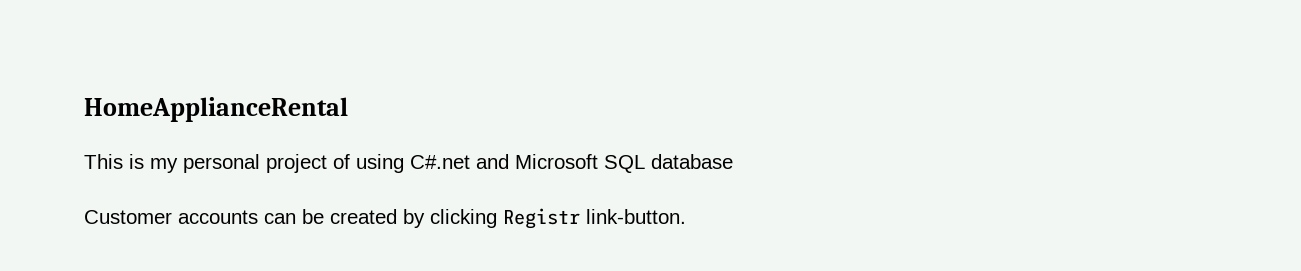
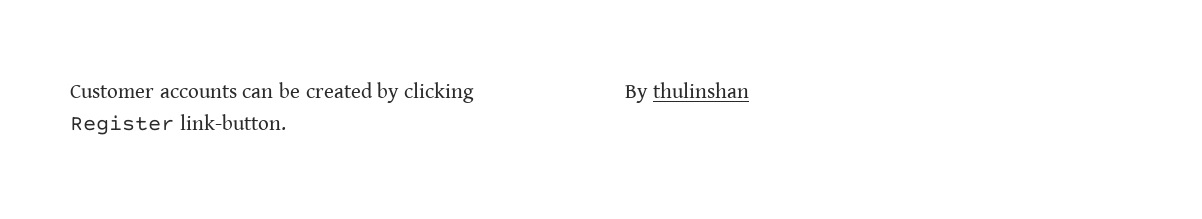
[84,97,348,122] [84,154,733,173] HomeApplianceRental // This is my personal project of using C#.net and Microsoft SQL database // -> (70, 91) none
[503,208,580,229] Registr -> [70,115,174,135] Register
(686, 216) none -> [625,82,749,103] // By thulinshan

